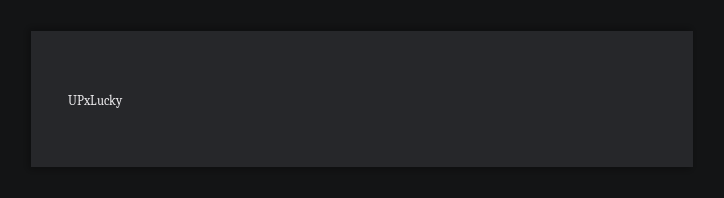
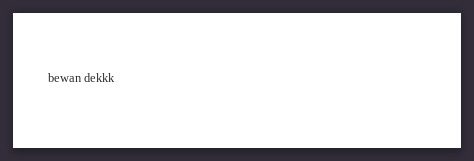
[68,94,123,108] UPxLucky -> [48,73,116,82] bewan dekkk

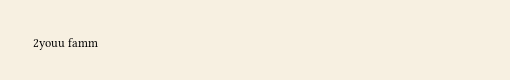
[48,73,116,82] bewan dekkk -> [33,38,99,50] 2youu famm

